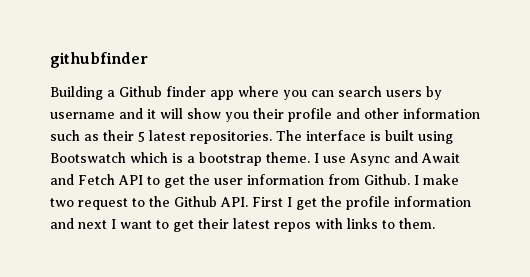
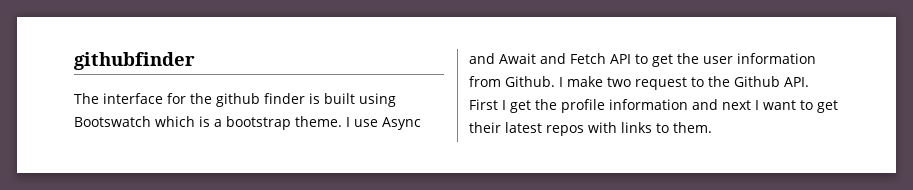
[50,86,442,100] [50,108,480,122] [50,130,366,144] Building a Github finder app where you can search users by username and it will show you their profile and other information such as their 5 latest repositories. The interface -> [74,93,305,107] The interface for the github finder

